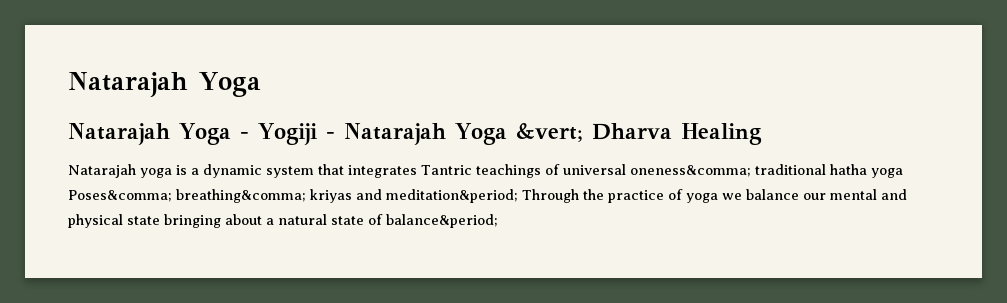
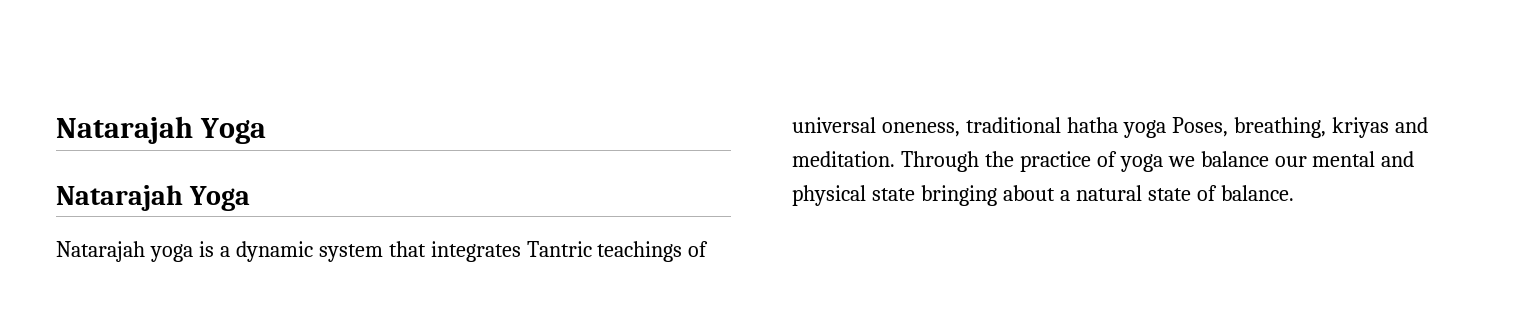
[239,123,762,145] - Yogiji - Natarajah Yoga &vert; Dharva Healing -> (251, 198) none
[629,165,751,177] oneness&comma; -> [881,122,960,137] oneness,
[68,189,306,203] Poses&comma; breathing&comma; -> [1171,117,1326,138] Poses, breathing,
[386,189,518,203] meditation&period; -> [792,151,895,167] meditation.
[386,214,498,228] balance&period; -> [1220,185,1294,201] balance.

